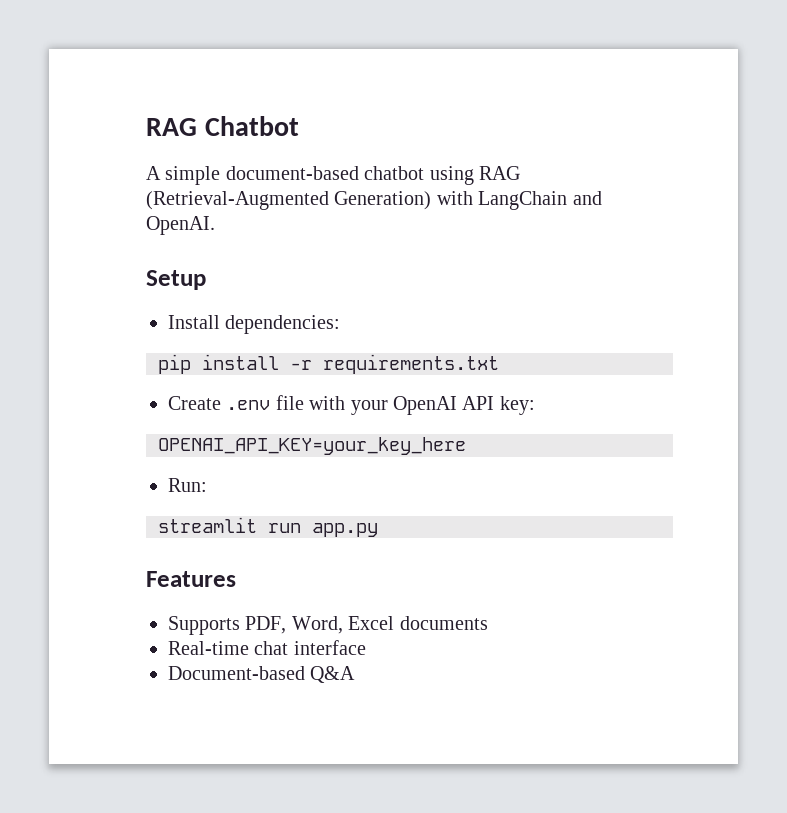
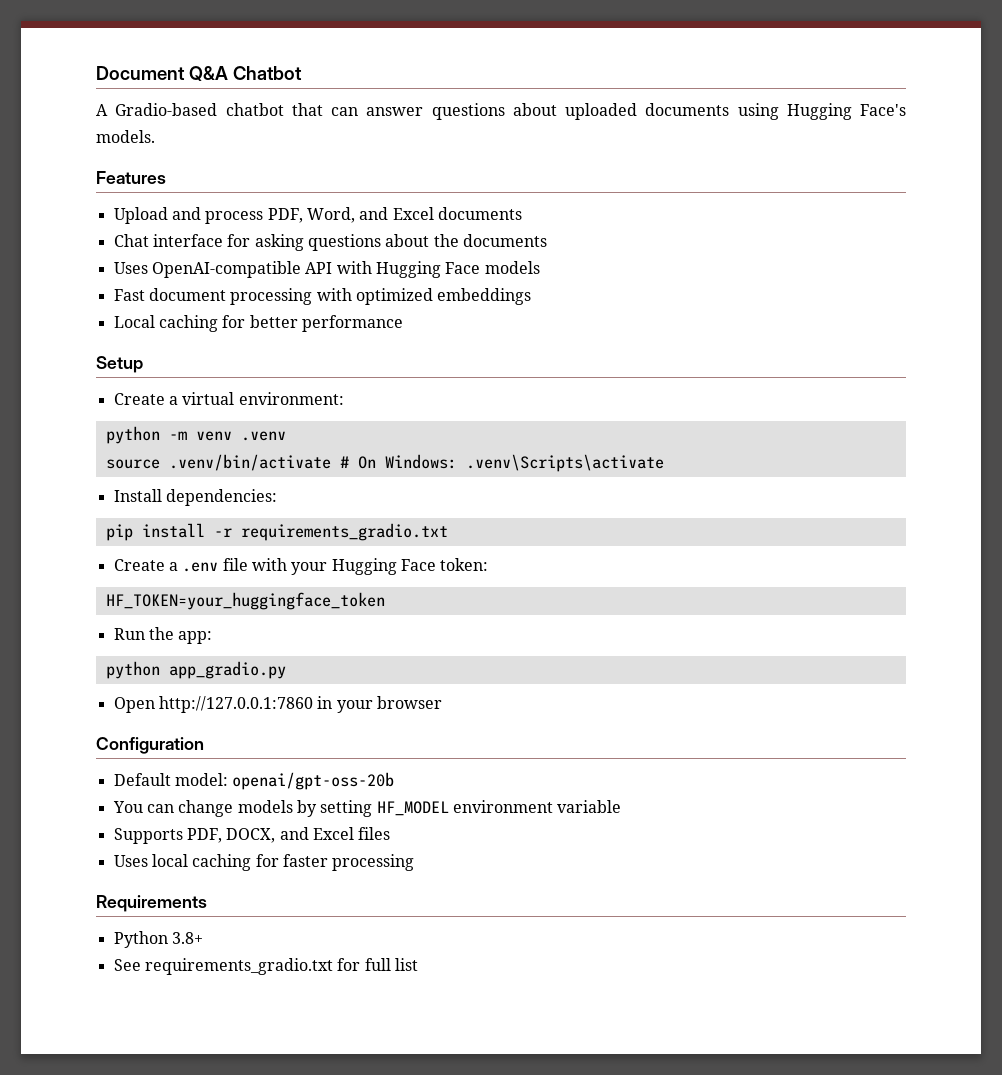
[146,118,197,136] RAG -> [96,66,228,81] Document Q&A
[165,166,520,185] [146,191,602,210] [146,216,215,235] [146,270,206,290] simple document-based chatbot using RAG (Retrieval-Augmented Generation) with LangChain and OpenAI. // Setup -> [115,103,906,120] [96,130,155,143] [96,171,166,184] [113,207,522,224] [113,234,547,251] [113,261,540,278] [113,288,532,305] [113,315,403,332] [96,356,143,373] [113,392,344,405] [105,426,286,444] [105,454,664,472] Gradio-based chatbot that can answer questions about uploaded documents using Hugging Face's models. // Features // Upload and process PDF, Word, and Excel documents // Chat interface for asking questions about the documents // Uses OpenAI-compatible API with Hugging Face models // Fast document processing with optimized embeddings // Local caching for better performance // Setup // Create a virtual environment: // python -m venv .venv // source .venv/bin/activate # On Windows: .venv\Scripts\activate
[323,354,499,374] [168,396,221,410] requirements.txt // Create -> [240,523,448,541] [113,559,178,571] requirements_gradio.txt // Create a
[393,396,535,415] [158,437,466,455] [168,478,207,492] [158,517,378,537] [146,571,236,587] [168,616,488,635] [168,640,366,655] [168,666,356,683] OpenAI API key: // OPENAI_API_KEY=your_key_here // Run: // streamlit run app.py // Features // Supports PDF, Word, Excel documents // Real-time chat interface // Document-based Q&A -> [331,558,489,575] [105,592,385,610] [113,627,213,644] [105,661,286,679] [113,696,442,713] [96,737,204,754] [113,772,395,790] [112,800,622,817] [113,827,391,844] [113,854,415,871] [96,895,207,912] [113,931,203,948] [113,958,418,975] Hugging Face token: // HF_TOKEN=your_huggingface_token // Run the app: // python app_gradio.py // Open http://127.0.0.1:7860 in your browser // Configuration // Default model: openai/gpt-oss-20b // You can change models by setting HF_MODEL environment variable // Supports PDF, DOCX, and Excel files // Uses local caching for faster processing // Requirements // Python 3.8+ // See requirements_gradio.txt for full list

